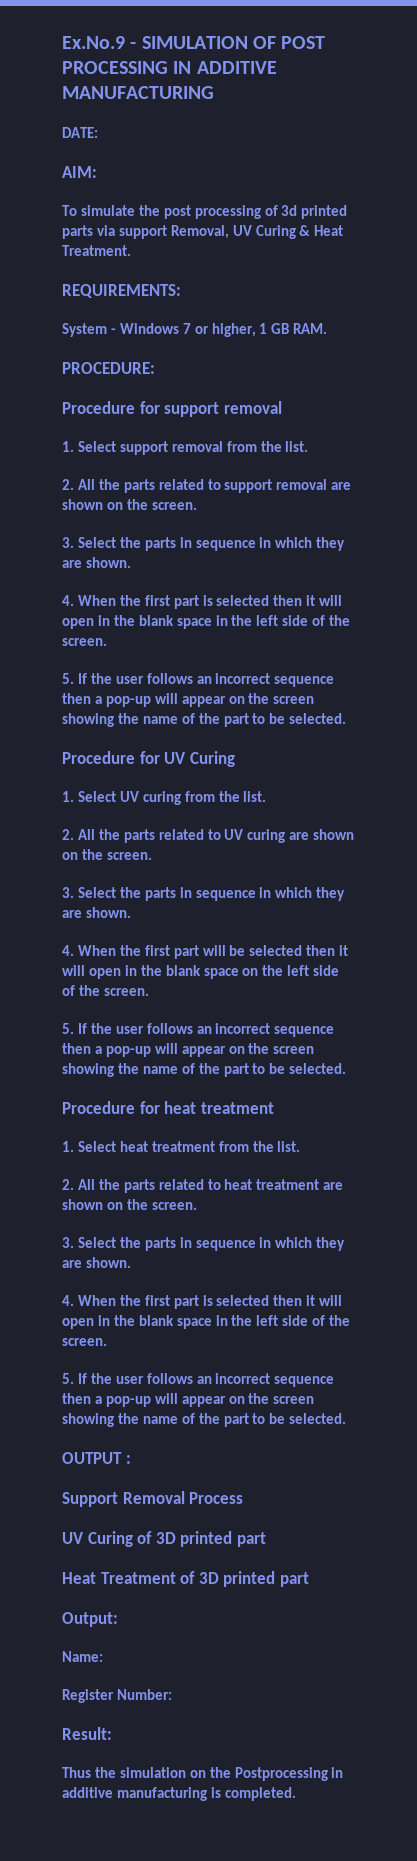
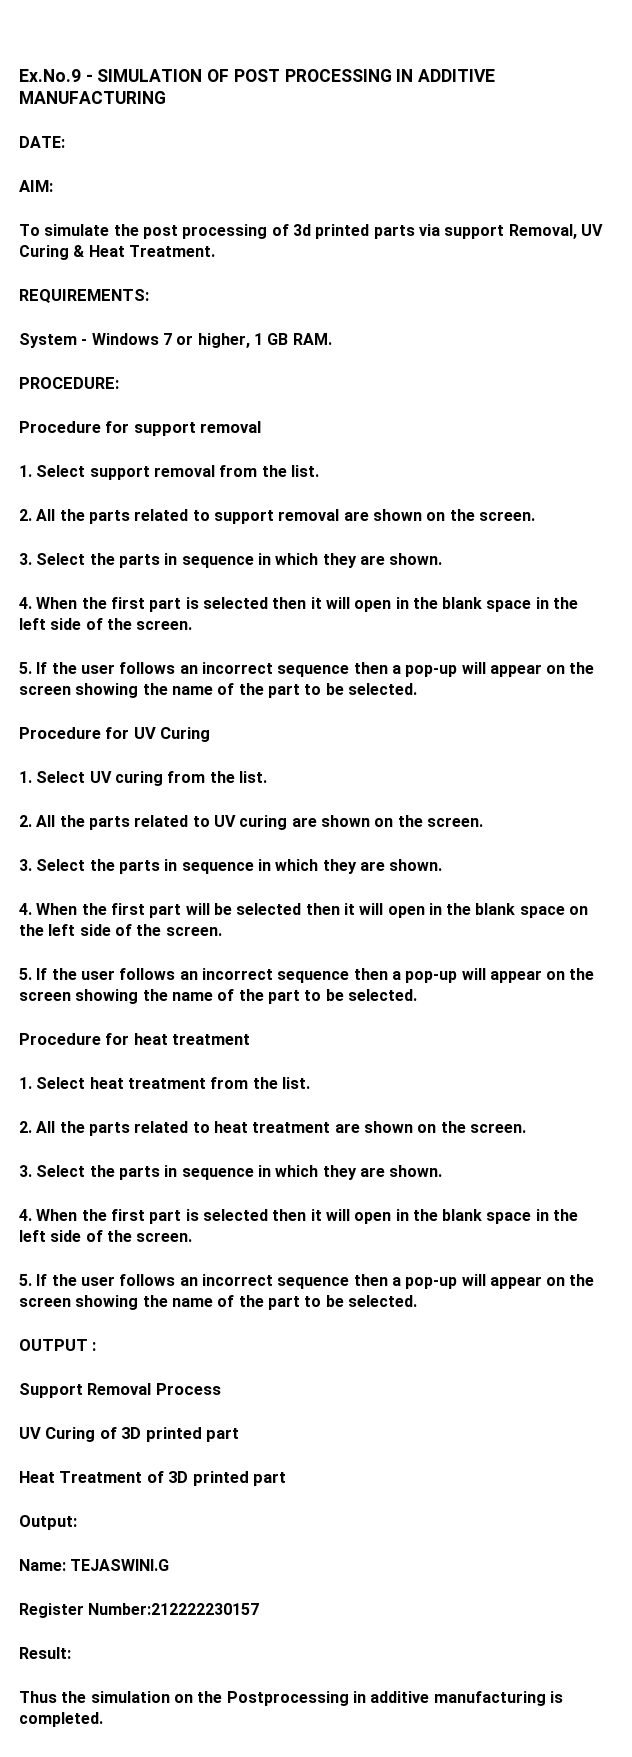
(103, 1656) none -> [70,1559,170,1571] TEJASWINI.G
[116,1689,172,1700] Number: -> [88,1603,260,1615] Number:212222230157

